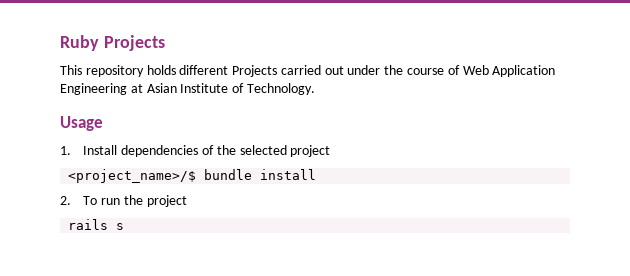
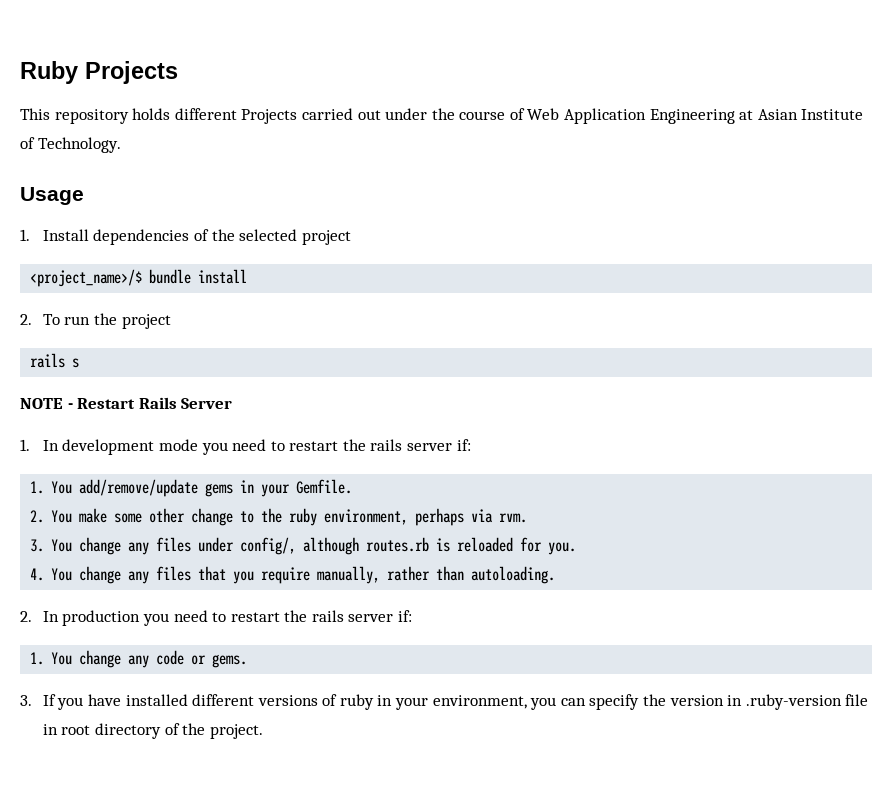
(125, 226) none -> [20,397,233,409] [20,439,471,455] [30,479,353,497] [30,508,528,526] [30,537,577,555] [30,566,556,584] [20,610,413,626] [30,650,248,668] [20,694,869,710] [42,723,263,739] // NOTE - Restart Rails Server // 1. In development mode you need to restart the rails server if: // 1. You add/remove/update gems in your Gemfile. // 2. You make some other change to the ruby environment, perhaps via rvm. // 3. You change any files under config/, although routes.rb is reloaded for you. // 4. You change any files that you require manually, rather than autoloading. // 2. In production you need to restart the rails server if: // 1. You change any code or gems. // 3. If you have installed different versions of ruby in your environment, you can specify the version in .ruby-version file in root directory of the project.

